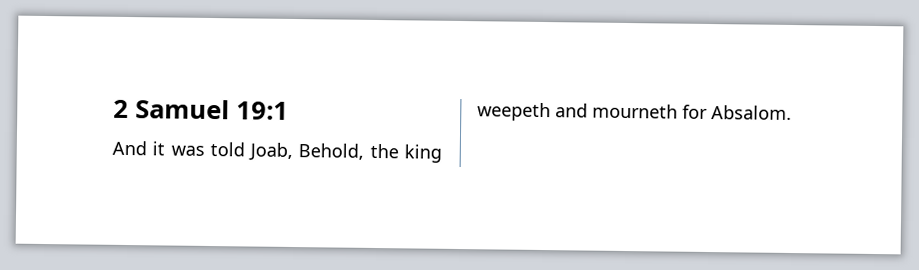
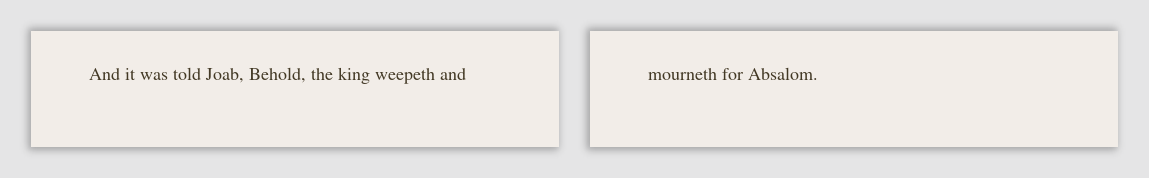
[113,99,289,120] 2 Samuel 19:1 // -> (89, 74) none

